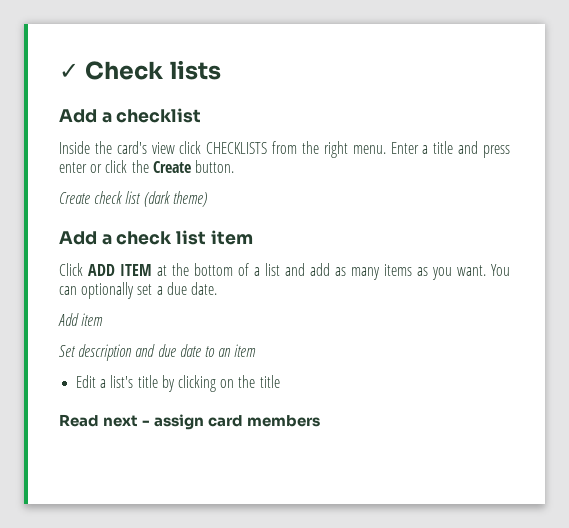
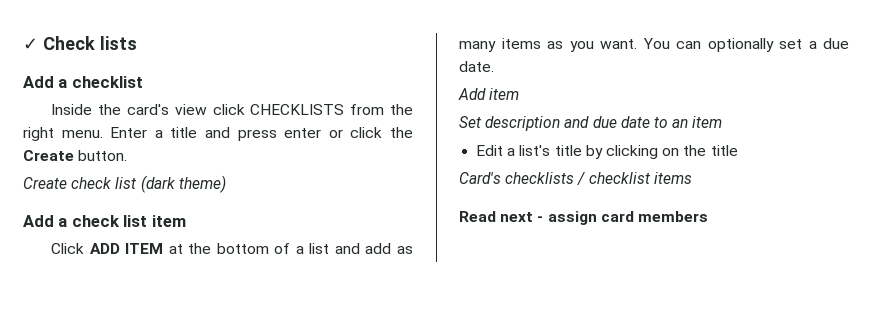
(280, 381) none -> [459,172,692,185] // Card's checklists / checklist items

